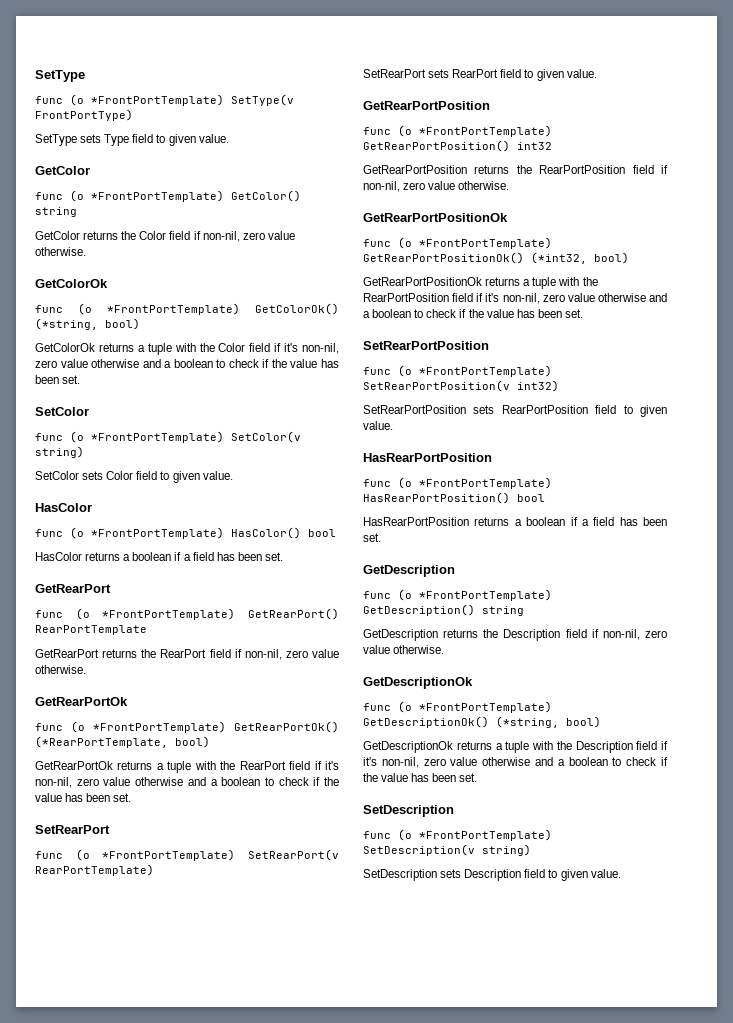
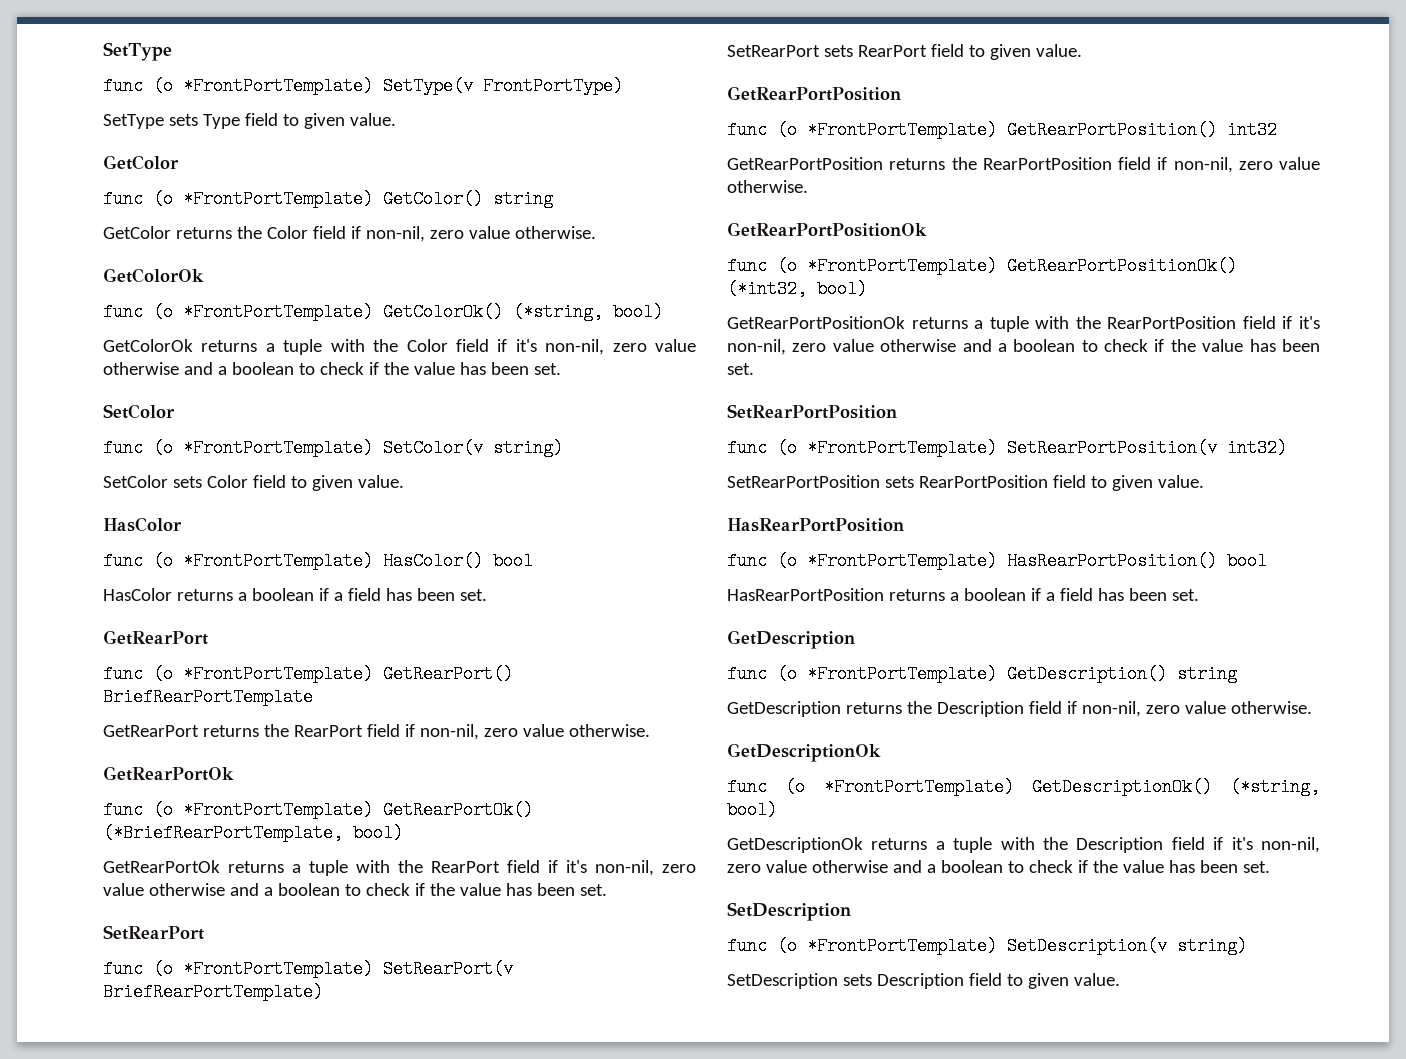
[35,625,147,635] RearPortTemplate -> [103,688,313,706] BriefRearPortTemplate
[35,736,168,748] (*RearPortTemplate, -> [103,824,343,842] (*BriefRearPortTemplate,
[35,864,154,876] RearPortTemplate) -> [103,983,323,1001] BriefRearPortTemplate)

